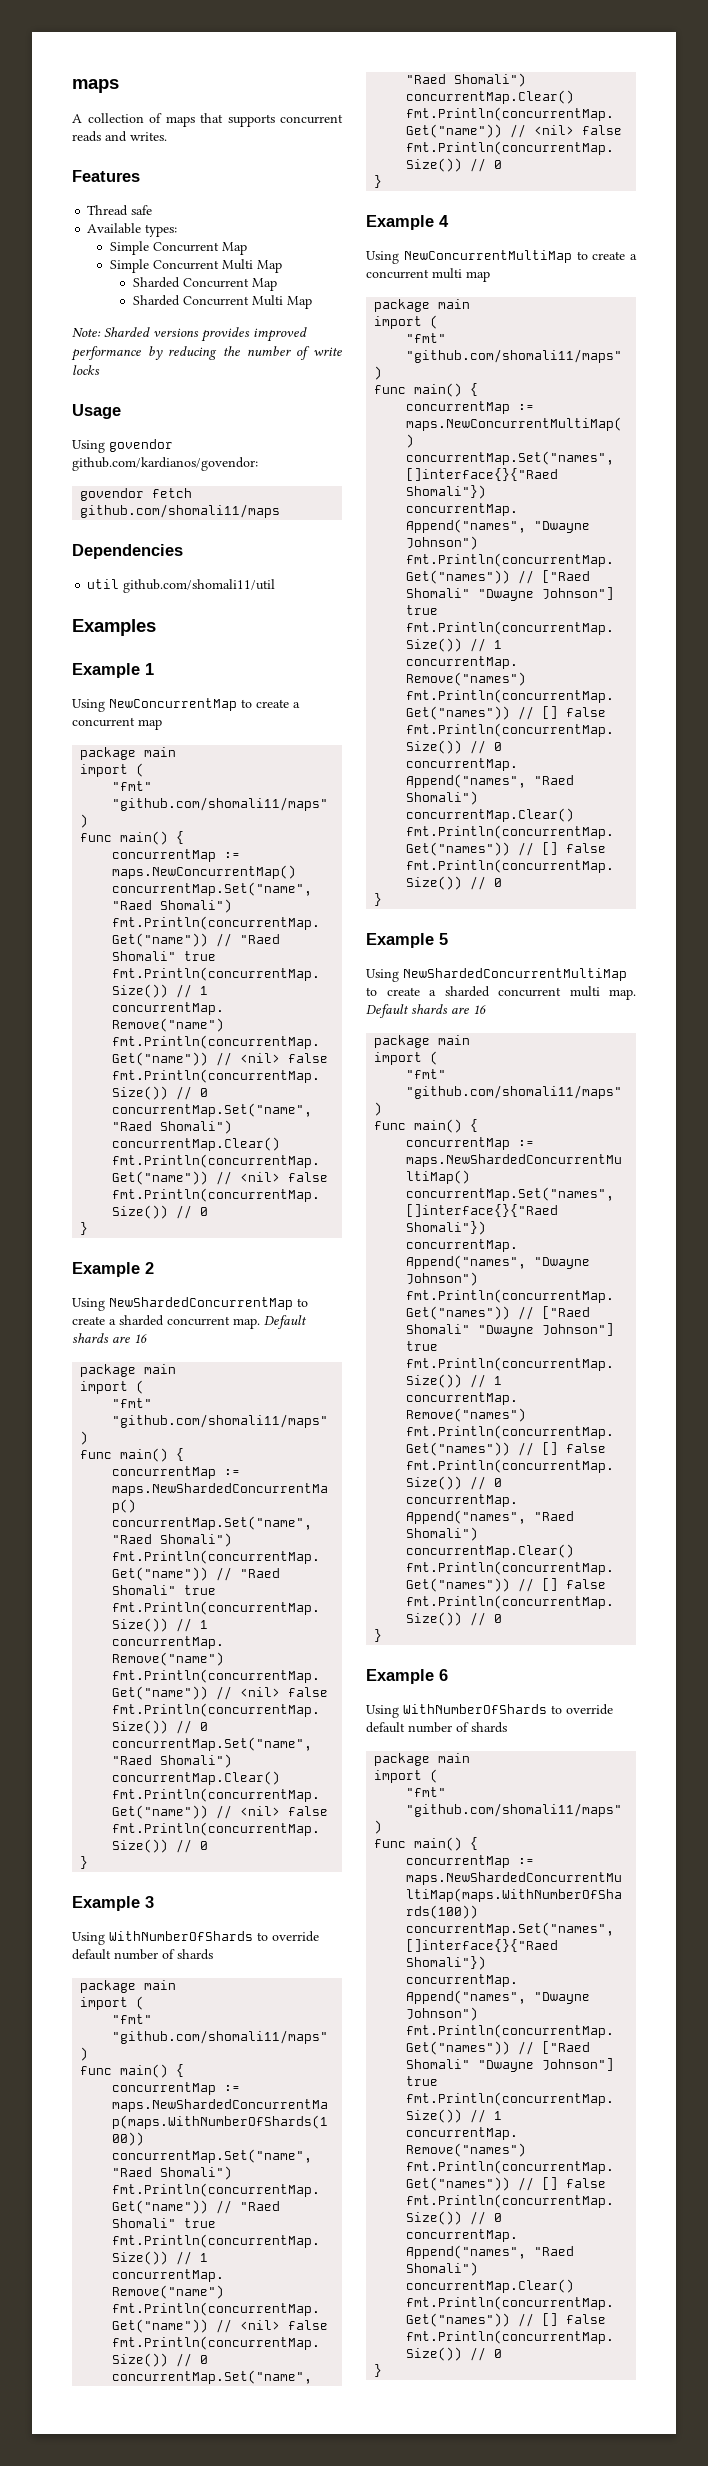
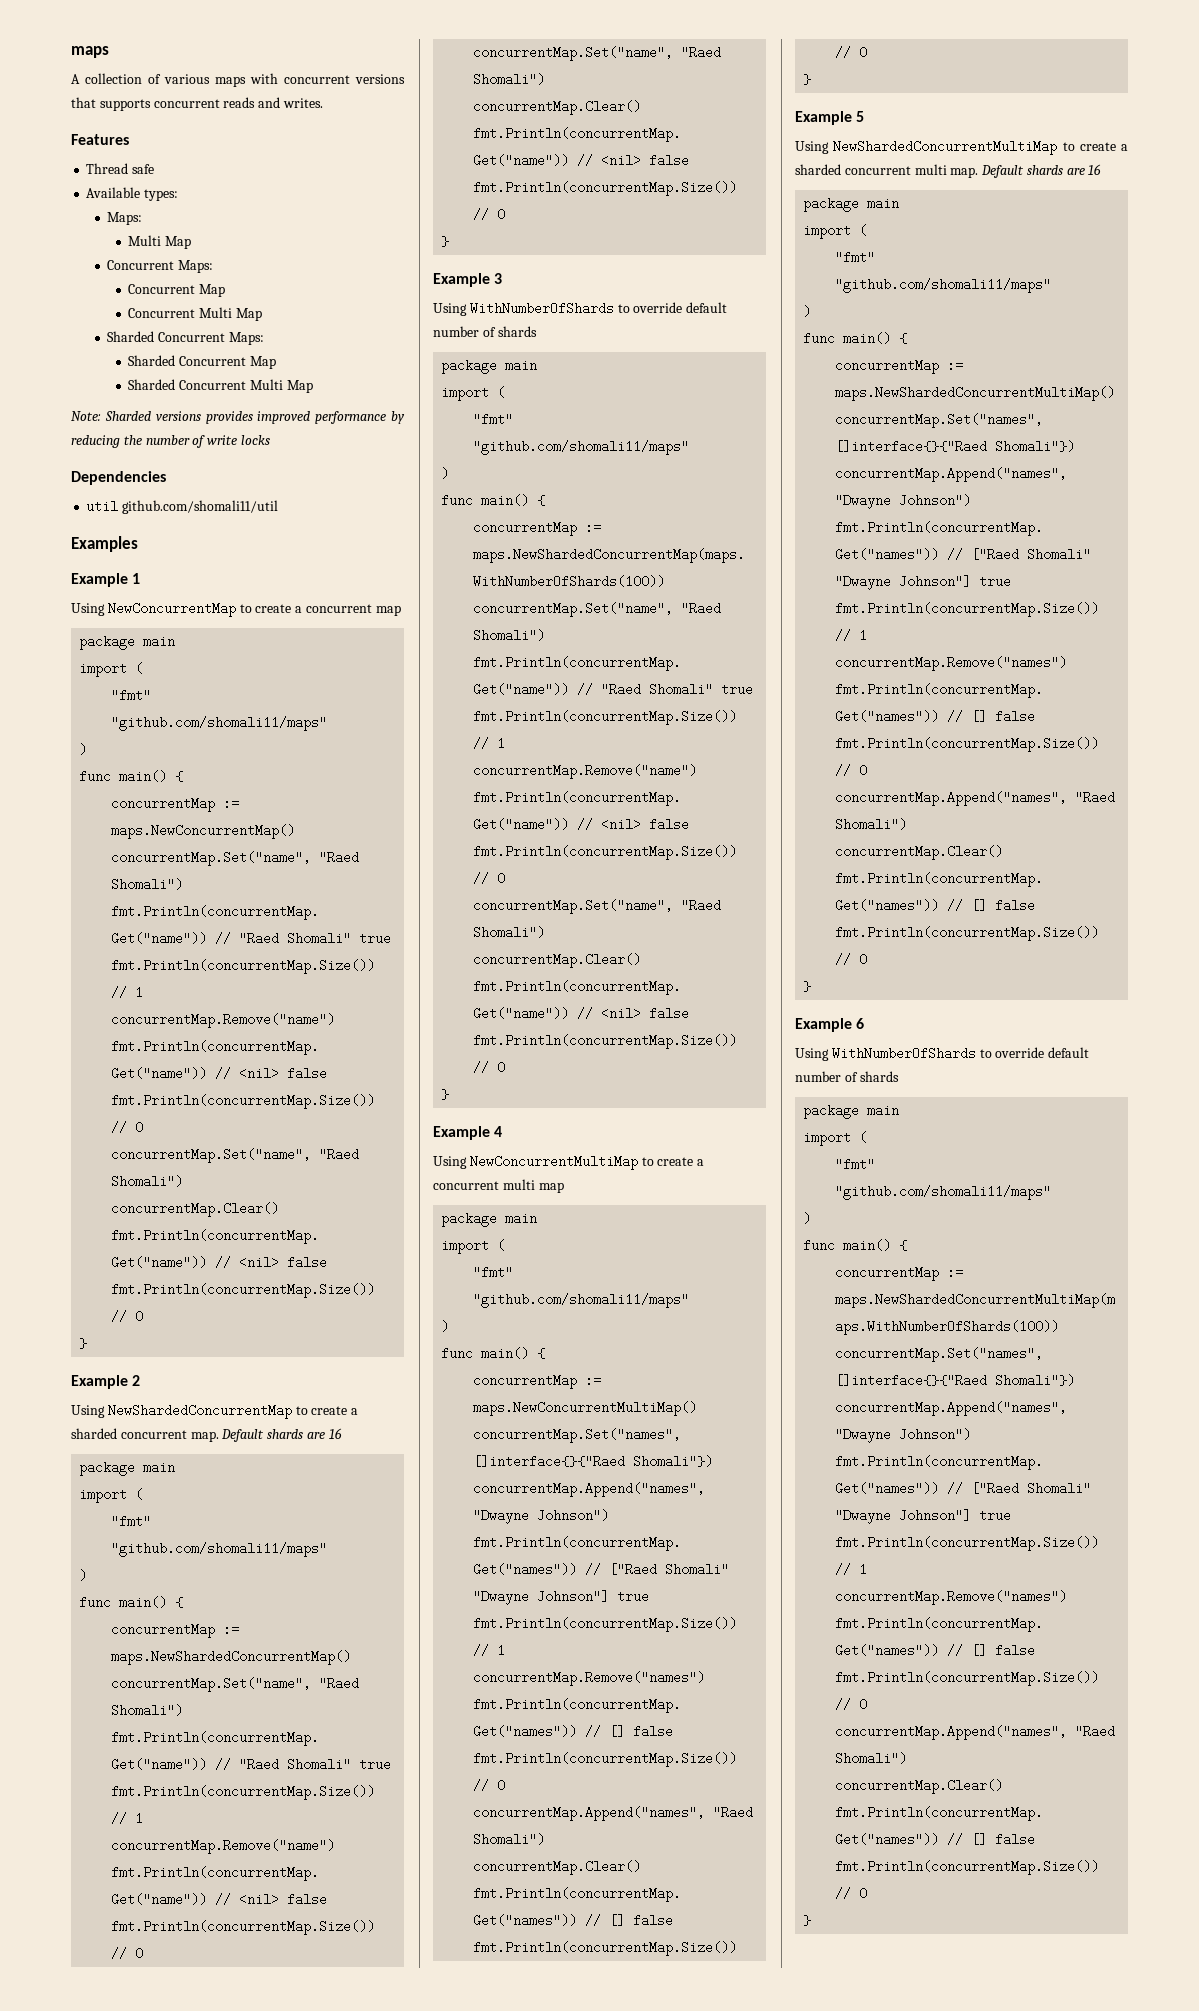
[165,116,195,127] maps -> [164,73,405,87] various maps with concurrent versions
[109,241,247,255] [109,259,282,273] Simple Concurrent Map // Simple Concurrent Multi Map -> [107,212,143,225] [128,235,191,249] [107,260,214,273] [128,284,225,297] [128,307,262,321] [107,331,264,345] Maps: // Multi Map // Concurrent Maps: // Concurrent Map // Concurrent Multi Map // Sharded Concurrent Maps:
[72,404,121,419] [72,439,173,453] [72,457,258,471] [80,488,193,501] [80,504,281,518] // Usage // Using govendor github.com/kardianos/govendor: // govendor fetch github.com/shomali11/maps -> (270, 440) none

